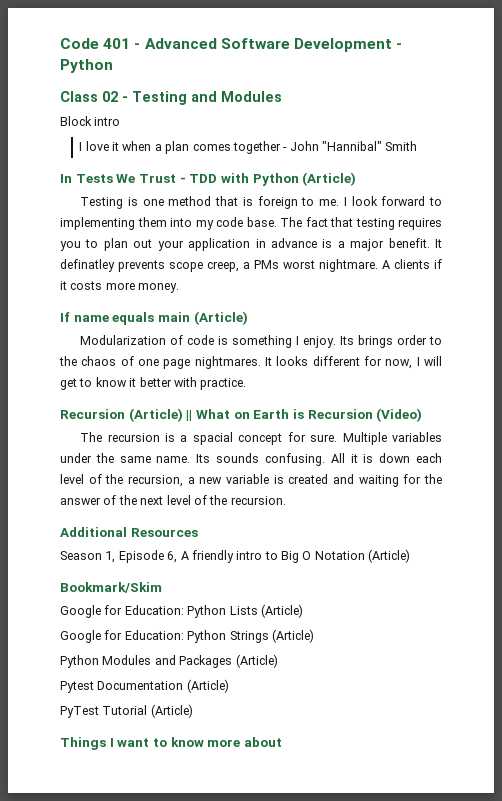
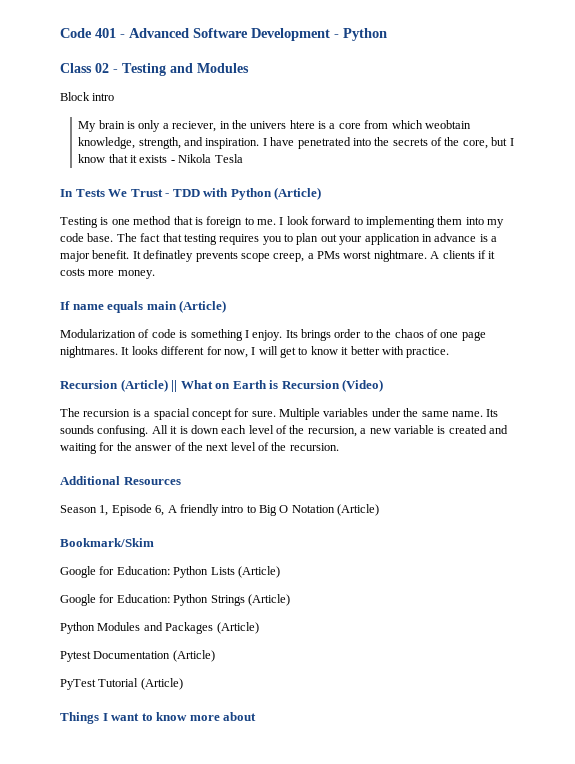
[79,141,418,154] I love it when a plan comes together - John "Hannibal" Smith -> [78,120,471,132] [78,137,514,149] [78,154,243,163] My brain is only a reciever, in the univers htere is a core from which weobtain knowledge, strength, and inspiration. I have penetrated into the secrets of the core, but I know that it exists - Nikola Tesla

